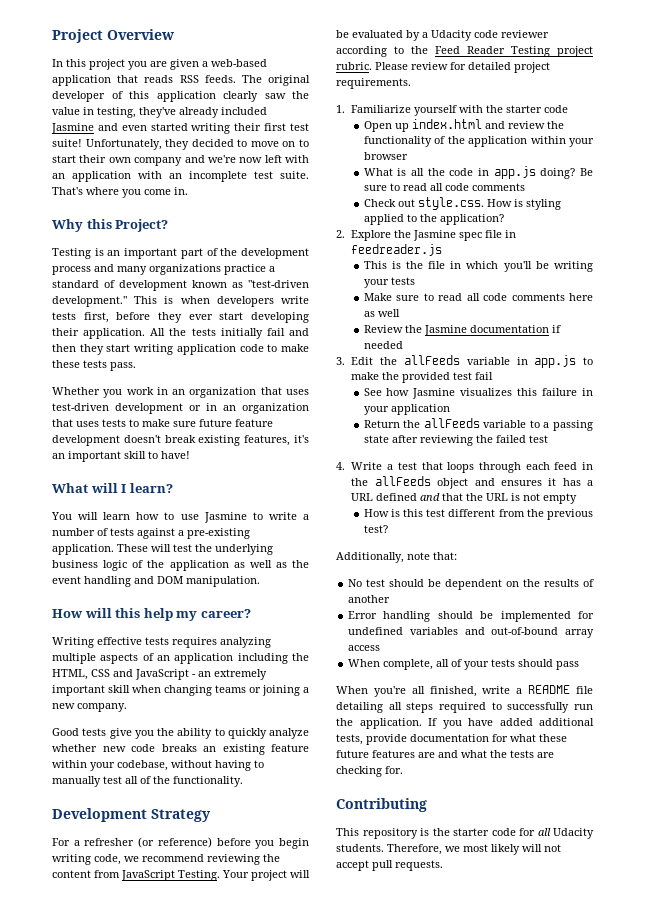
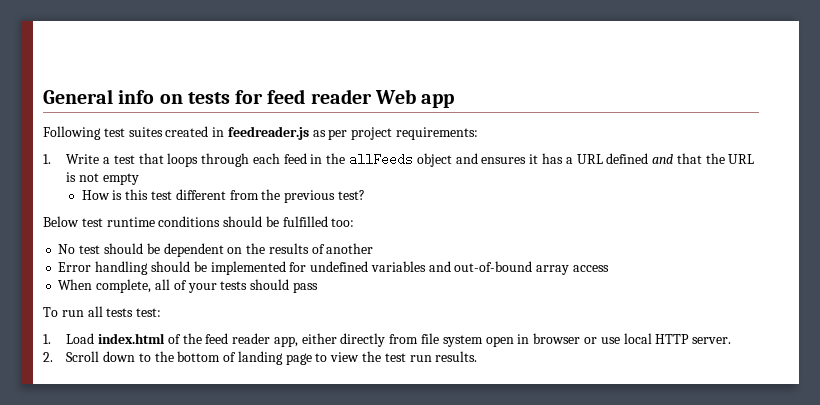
[52,29,174,43] [52,59,267,70] [52,75,310,86] [52,91,309,102] [52,107,267,118] [51,123,309,134] [52,139,310,150] [52,155,309,166] [52,171,309,182] [52,187,188,198] [52,219,169,232] [52,248,309,259] [52,264,275,275] [52,280,309,291] [52,296,309,307] [52,312,309,323] [52,328,309,339] [52,344,309,355] [52,360,136,371] [52,387,309,398] [52,403,309,414] [52,419,273,427] [52,435,309,446] [52,451,190,462] [52,483,173,493] [51,512,309,523] [52,528,250,539] [52,544,273,555] [52,560,309,571] [52,576,260,587] [52,608,251,621] [52,637,271,648] [52,653,309,664] [52,669,267,680] [52,685,309,696] [52,703,127,712] [52,728,309,739] [52,744,309,755] [52,760,264,771] [52,776,243,787] [52,808,211,822] [52,837,309,849] [52,854,280,865] [52,870,310,881] [336,30,549,41] [336,46,593,57] [336,62,550,73] [336,78,411,89] [336,105,569,116] [363,119,564,132] [363,136,594,147] [363,152,408,160] [363,166,593,179] [363,183,525,191] [363,197,561,210] [363,214,504,225] [336,230,517,241] [351,244,443,256] [363,261,593,272] [363,277,415,288] [363,293,593,301] [363,309,400,317] [363,325,561,336] [363,341,403,349] [336,355,593,368] [351,372,494,383] [363,388,593,399] [363,404,450,415] [363,418,593,431] [363,435,548,446] [336,462,345,470] Project Overview // In this project you are given a web-based application that reads RSS feeds. The original developer of this application clearly saw the value in testing, they've already included Jasmine and even started writing their first test suite! Unfortunately, they decided to move on to start their own company and we're now left with an application with an incomplete test suite. That's where you come in. // Why this Project? // Testing is an important part of the development process and many organizations practice a standard of development known as "test-driven development." This is when developers write tests first, before they ever start developing their application. All the tests initially fail and then they start writing application code to make these tests pass. // Whether you work in an organization that uses test-driven development or in an organization that uses tests to make sure future feature development doesn't break existing features, it's an important skill to have! // What will I learn? // You will learn how to use Jasmine to write a number of tests against a pre-existing application. These will test the underlying business logic of the application as well as the event handling and DOM manipulation. // How will this help my career? // Writing effective tests requires analyzing multiple aspects of an application including the HTML, CSS and JavaScript - an extremely important skill when changing teams or joining a new company. // Good tests give you the ability to quickly analyze whether new code breaks an existing feature within your codebase, without having to manually test all of the functionality. // Development Strategy // For a refresher (or reference) before you begin writing code, we recommend reviewing the content from JavaScript Testing. Your project will be evaluated by a Udacity code reviewer according to the Feed Reader Testing project rubric. Please review for detailed project requirements. // 1. Familiarize yourself with the starter code // Open up index.html and review the functionality of the application within your browser // What is all the code in app.js doing? Be sure to read all code comments // Check out style.css. How is styling applied to the application? // 2. Explore the Jasmine spec file in feedreader.js // This is the file in which you'll be writing your tests // Make sure to read all code comments here as well // Review the Jasmine documentation if needed // 3. Edit the allFeeds variable in app.js to make the provided test fail // See how Jasmine visualizes this failure in your application // Return the allFeeds variable to a passing state after reviewing the failed test // 4. -> [43,89,455,108] [43,126,479,140] [43,154,51,164] General info on tests for feed reader Web app // Following test suites created in feedreader.js as per project requirements: // 1.
[336,552,457,563] Additionally, note that: -> [43,216,355,227] Below test runtime conditions should be fulfilled too:
[336,685,593,697] [336,702,593,713] [336,718,594,729] [336,734,567,745] [336,750,554,758] [336,766,403,777] [336,798,427,812] [336,828,594,839] [336,844,561,855] [336,860,443,871] When you're all finished, write a README file detailing all steps required to successfully run the application. If you have added additional tests, provide documentation for what these future features are and what the tests are checking for. // Contributing // This repository is the starter code for all Udacity students. Therefore, we most likely will not accept pull requests. -> [43,306,162,317] [43,333,732,347] [43,351,478,365] To run all tests test: // 1. Load index.html of the feed reader app, either directly from file system open in browser or use local HTTP server. // 2. Scroll down to the bottom of landing page to view the test run results.

